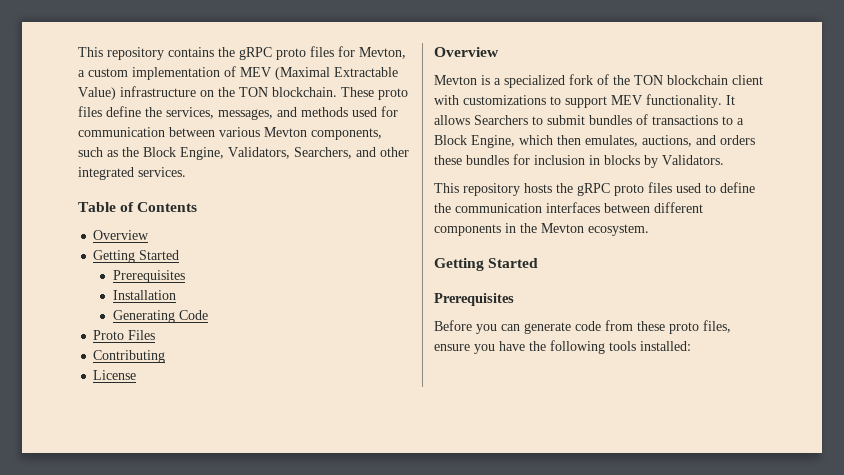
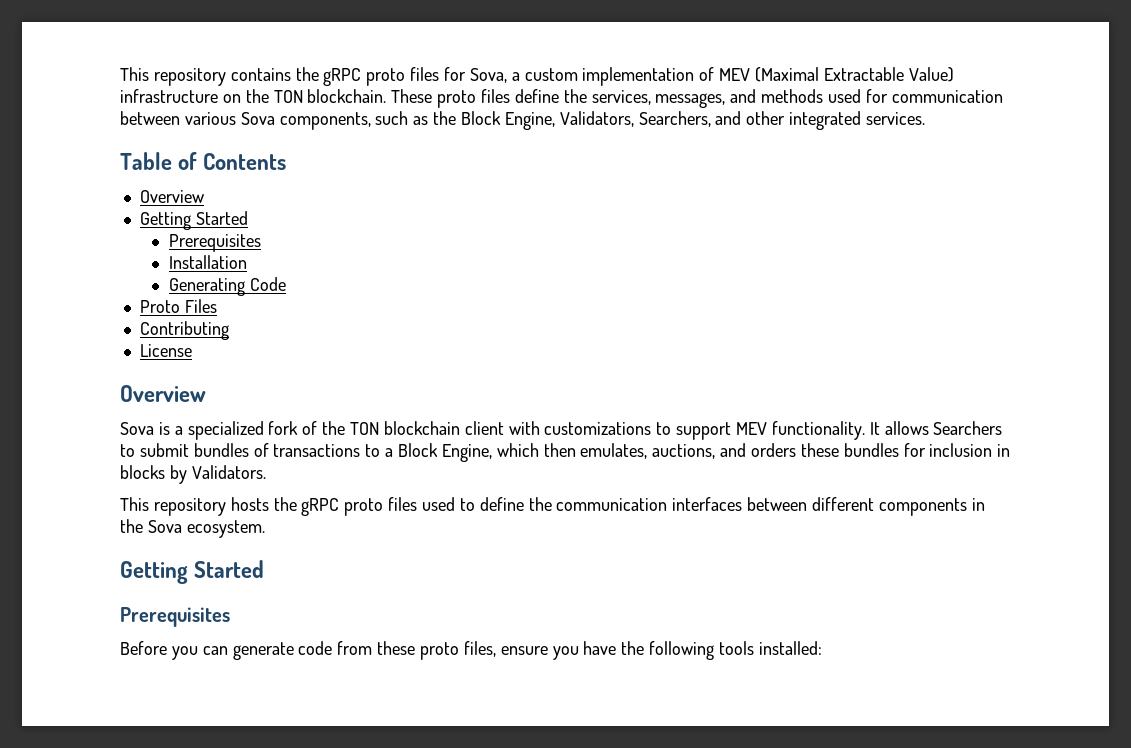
[359,47,406,59] Mevton, -> [469,68,507,83] Sova,
[264,127,307,137] Mevton -> [240,112,275,125] Sova
[434,75,477,85] Mevton -> [120,422,154,435] Sova
[541,223,584,233] Mevton -> [147,520,182,533] Sova

